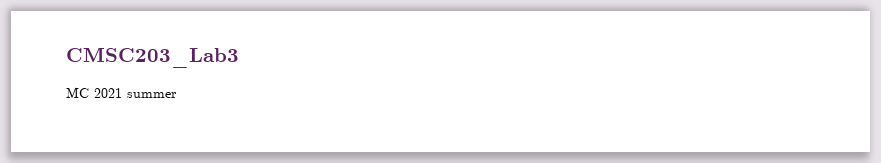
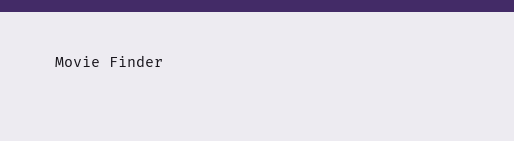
[66,47,239,68] [66,87,177,98] CMSC203_Lab3 // MC 2021 summer -> [55,55,163,67] Movie Finder

